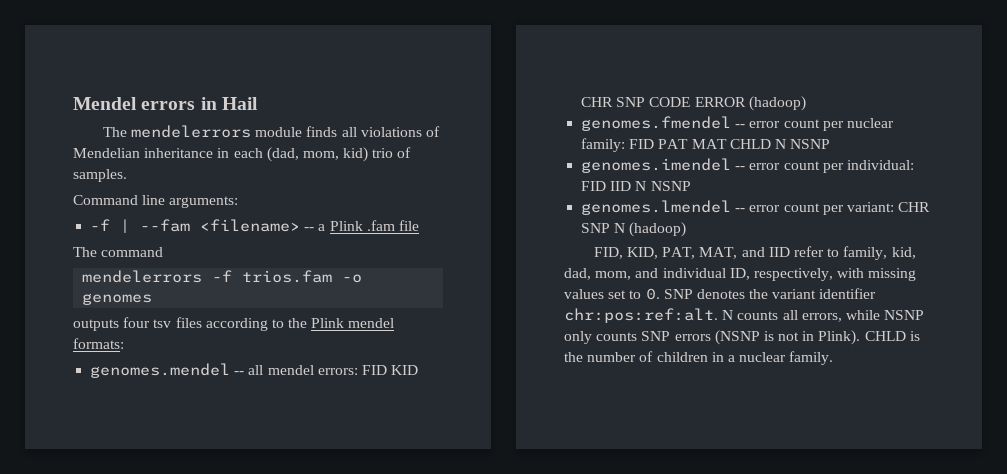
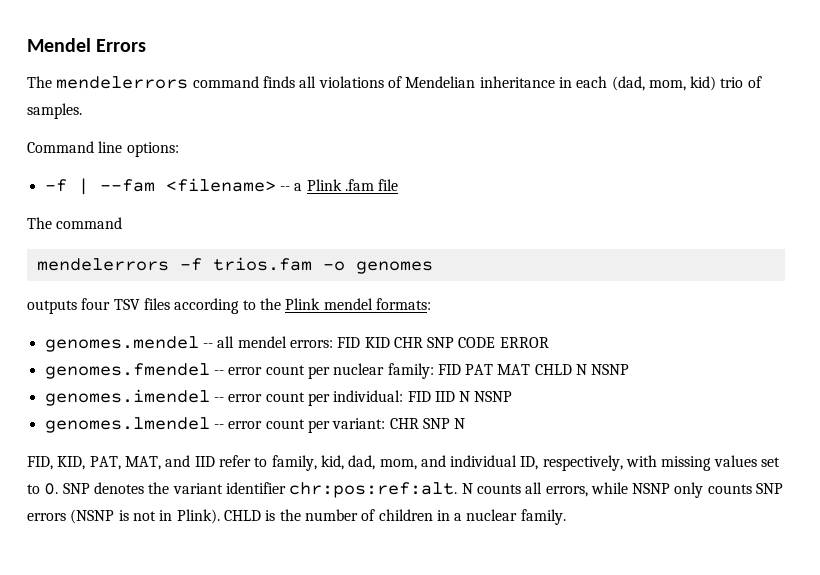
[141,97,258,110] errors in Hail -> [96,39,147,52] Errors
[255,127,303,137] module -> [192,76,259,88] command
[169,196,239,208] arguments: -> [126,142,179,157] options:
[153,319,172,328] tsv -> [113,299,140,310] TSV
[748,96,806,111] (hadoop) -> (549, 342) none
[629,222,687,237] (hadoop) -> (466, 423) none

